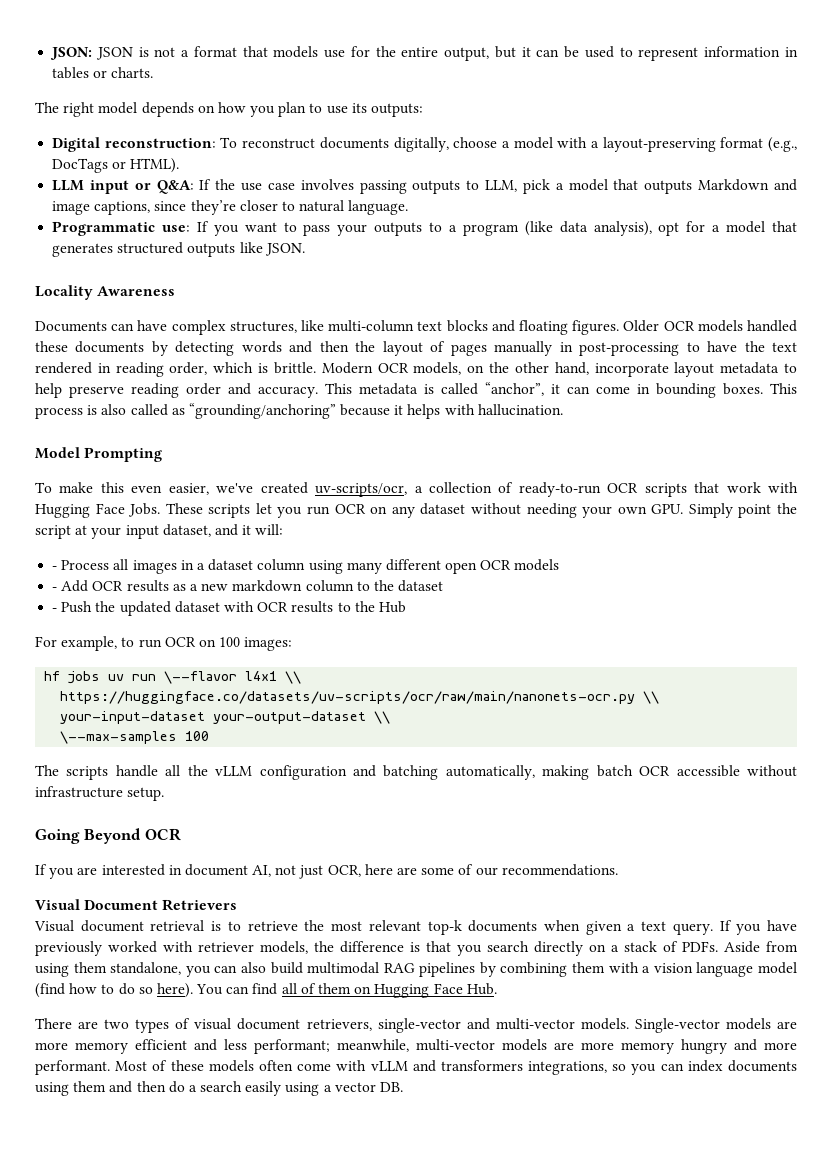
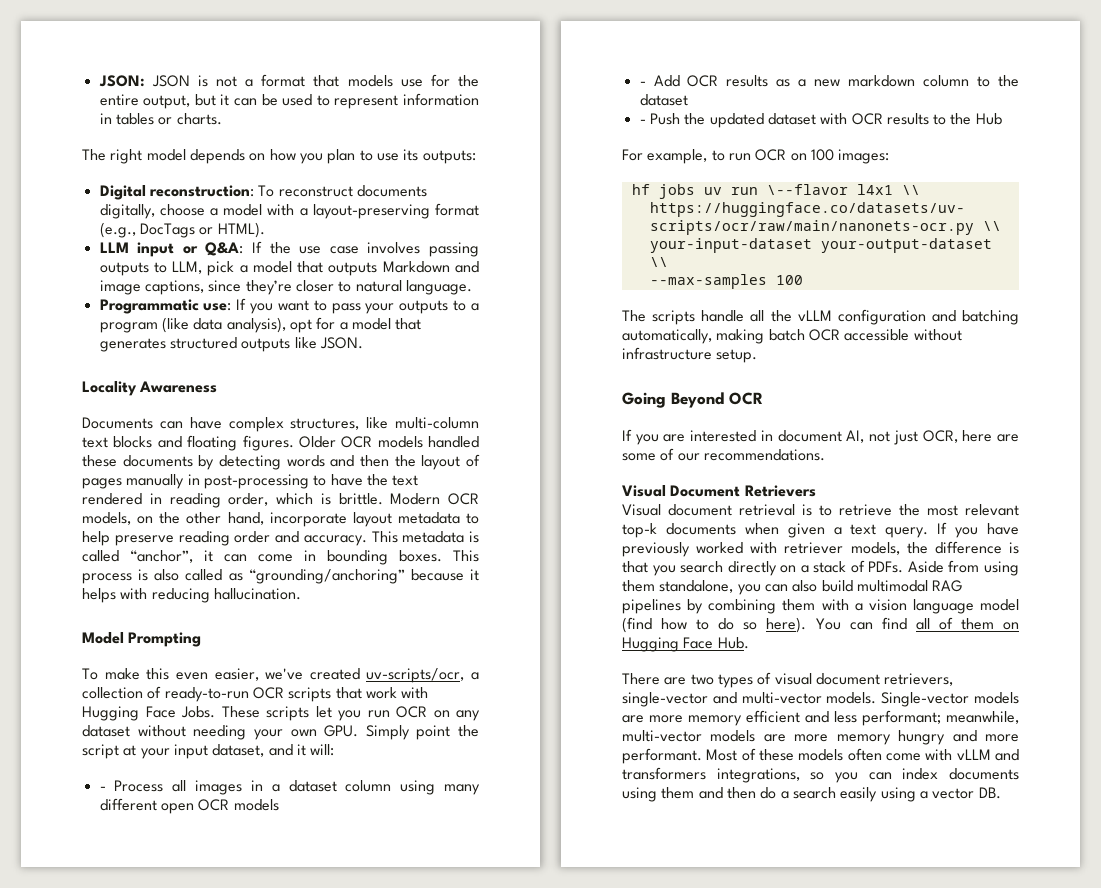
(475, 409) none -> [151,588,210,603] reducing
[60,731,178,744] \--max-samples -> [649,274,767,289] --max-samples

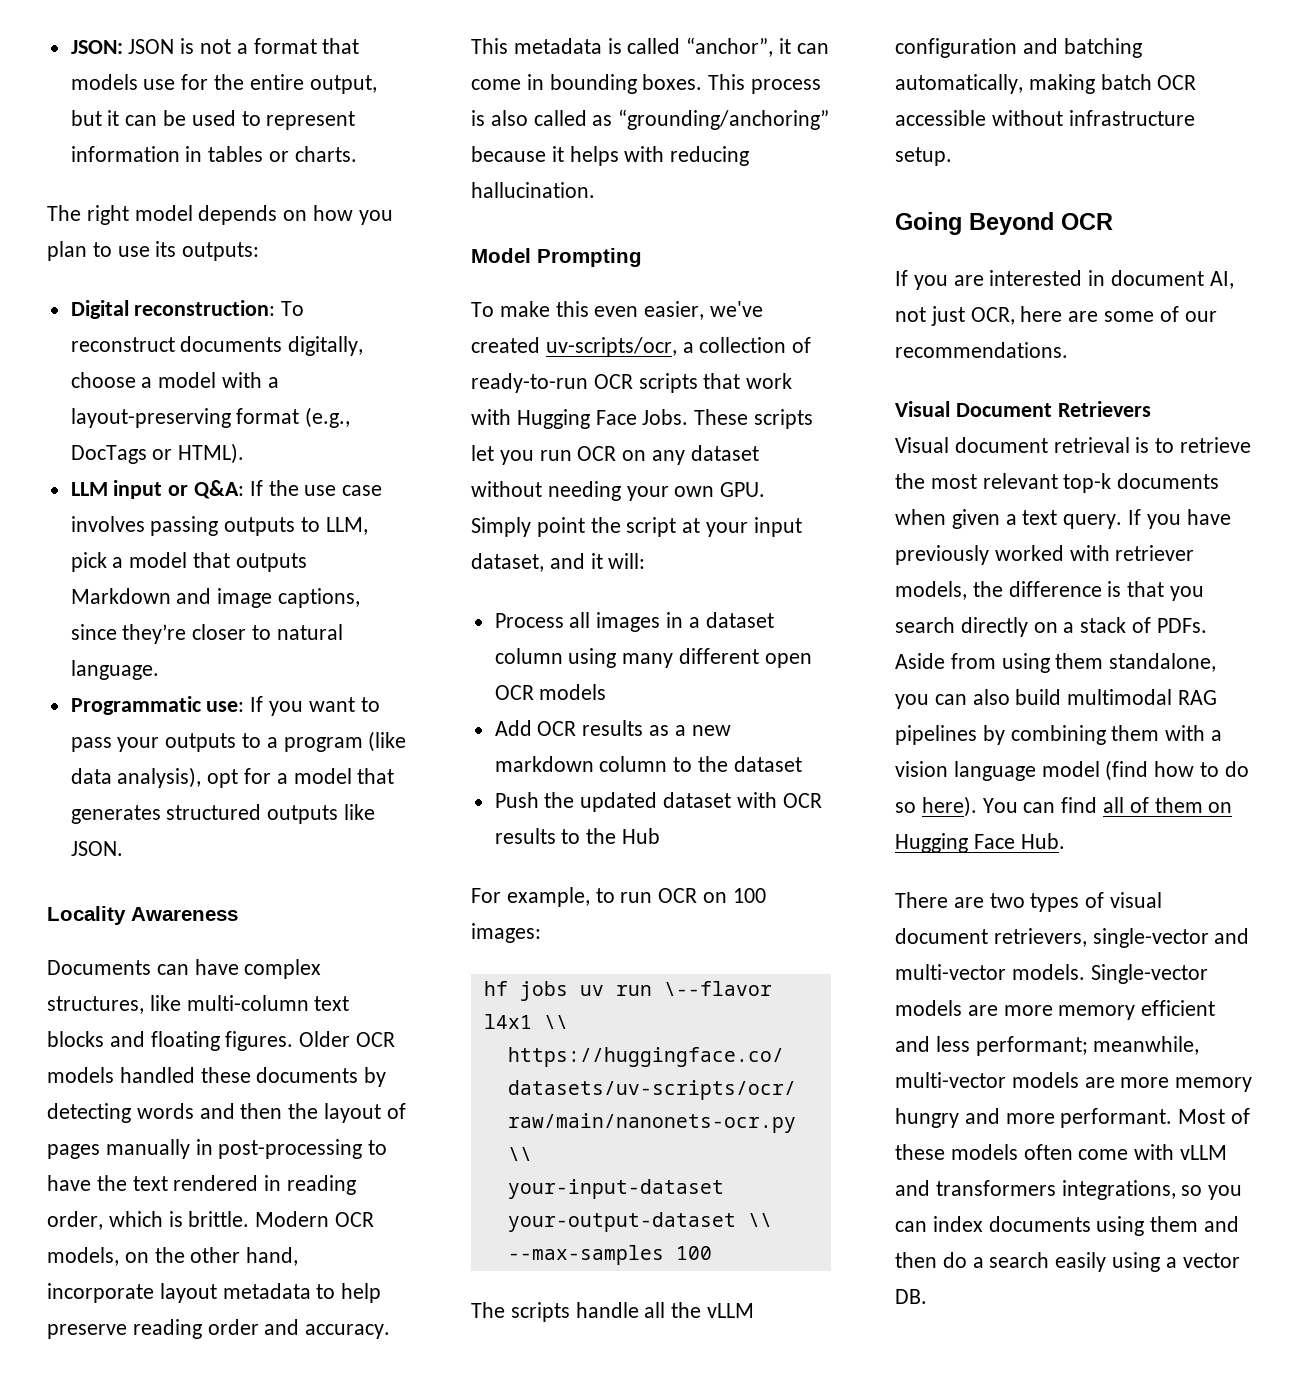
[99,786,106,791] - -> (646, 561) none
[639,81,646,86] - -> (607, 692) none
[639,119,646,124] - -> (802, 764) none

